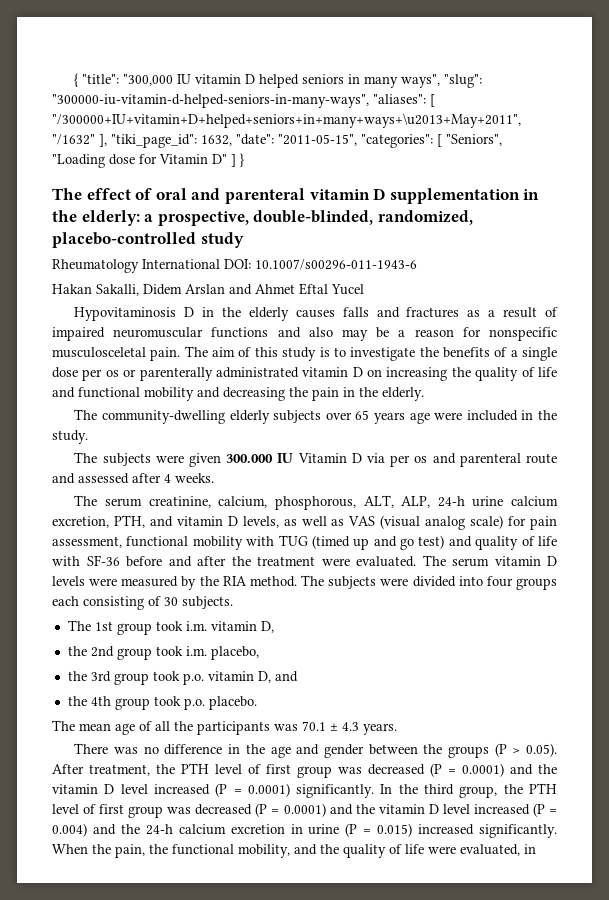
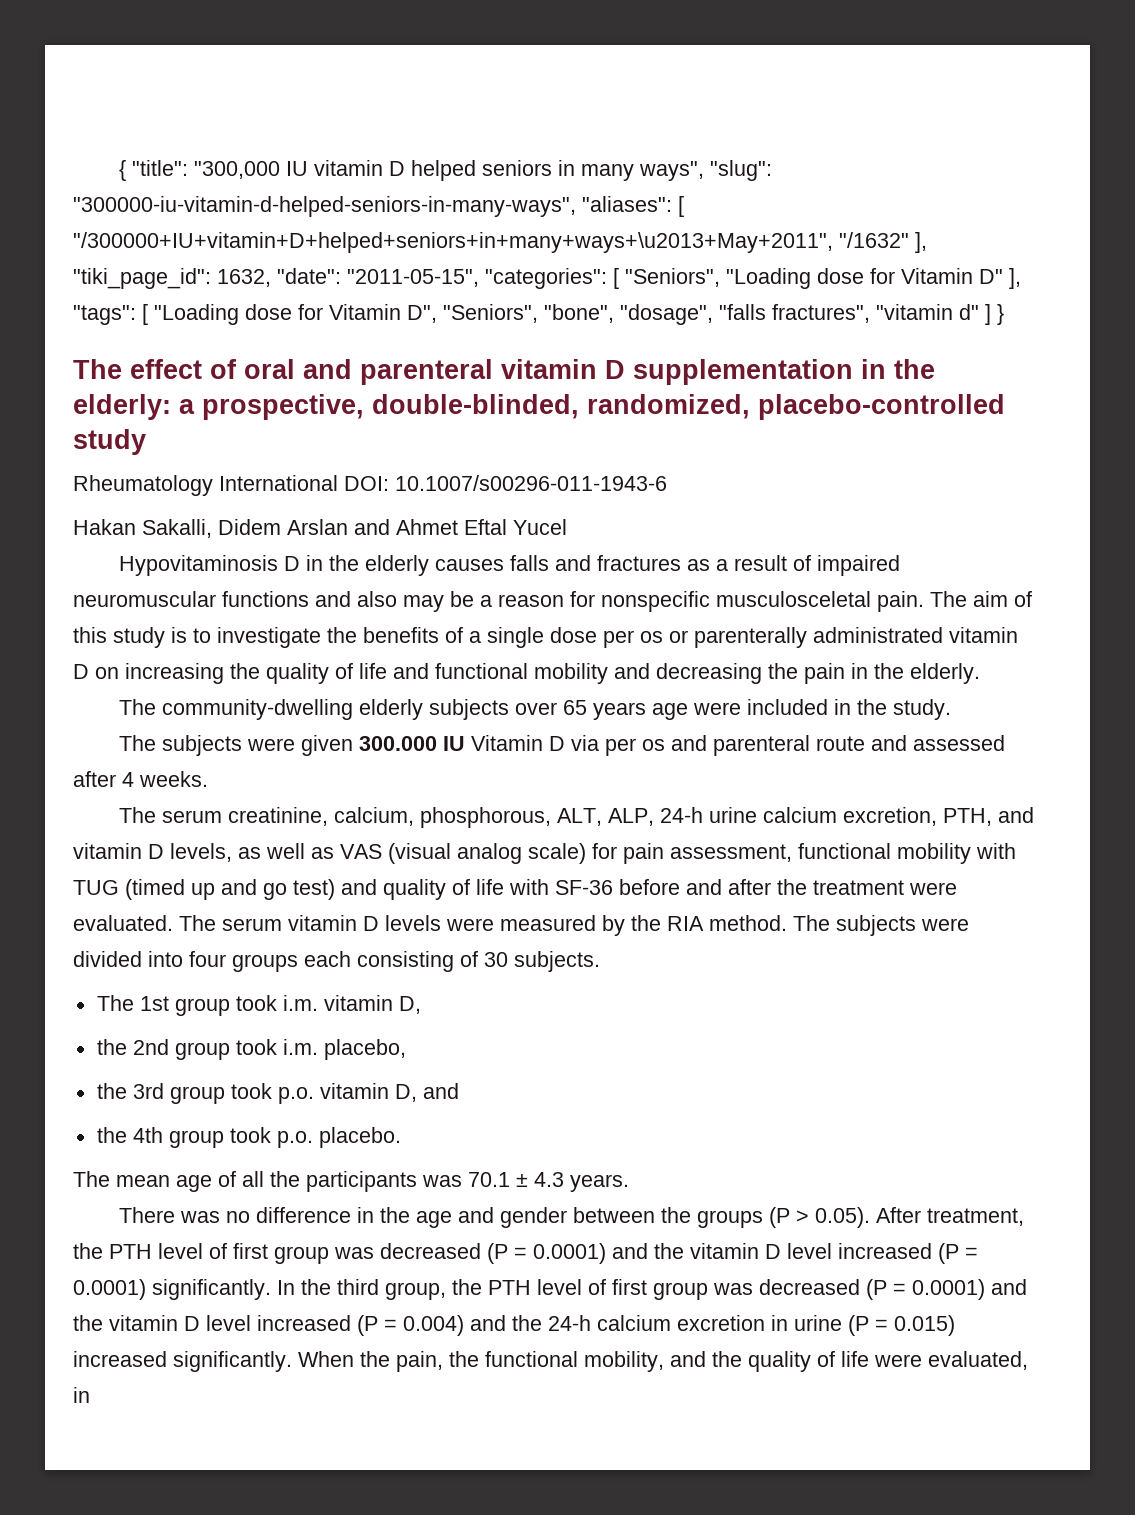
(227, 159) none -> [1009,268,1021,289] [73,304,979,325] ], "tags": [ "Loading dose for Vitamin D", "Seniors", "bone", "dosage", "falls fractures", "vitamin d"

